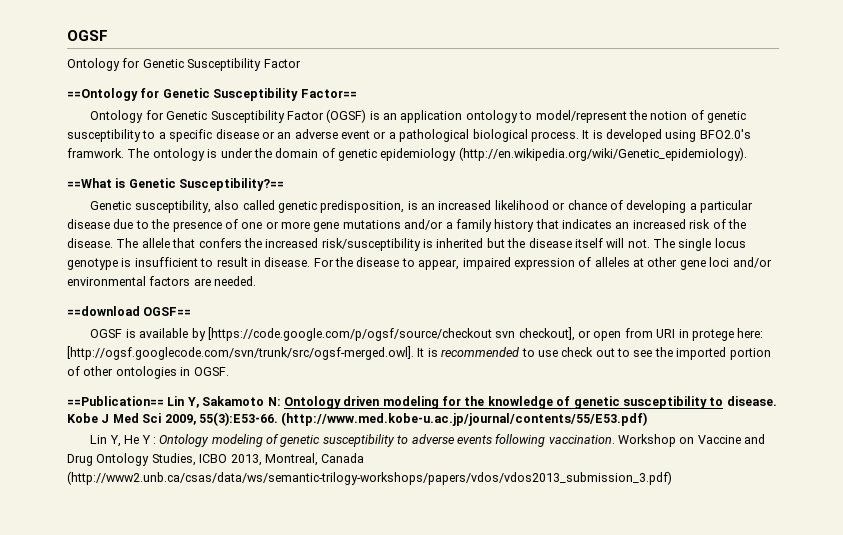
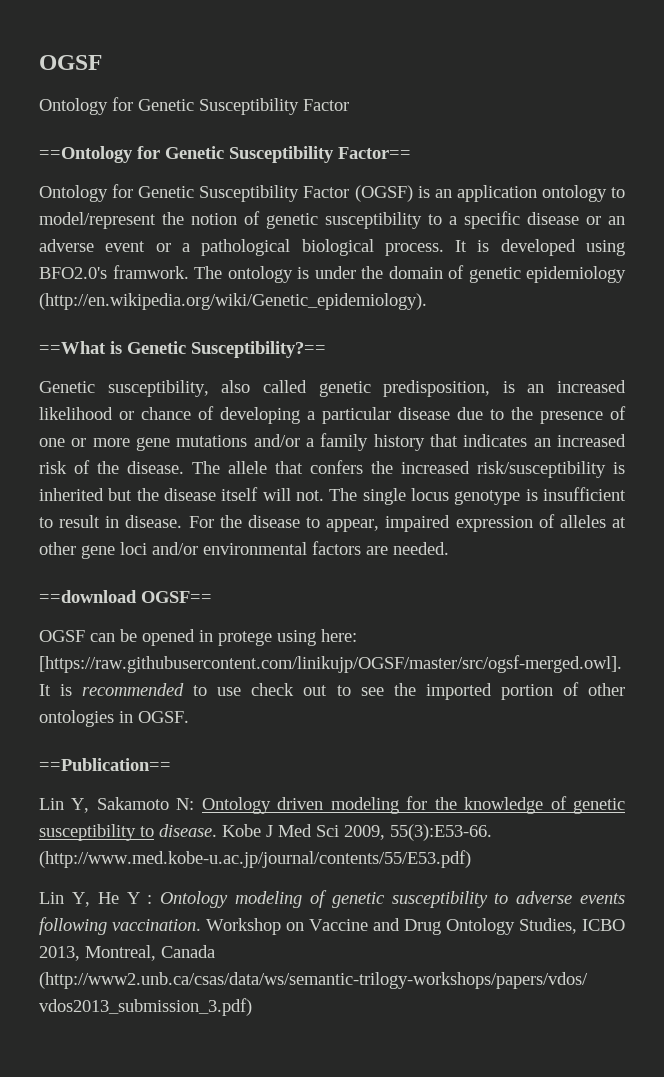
[125,327,764,341] [67,346,414,360] is available by [https://code.google.com/p/ogsf/source/checkout svn checkout], or open from URI in protege here: [http://ogsf.googlecode.com/svn/trunk/src/ogsf-merged.owl]. -> [90,629,357,646] [39,655,622,673] can be opened in protege using here: [https://raw.githubusercontent.com/linikujp/OGSF/master/src/ogsf-merged.owl].
(164, 401) none -> (171, 764) //

